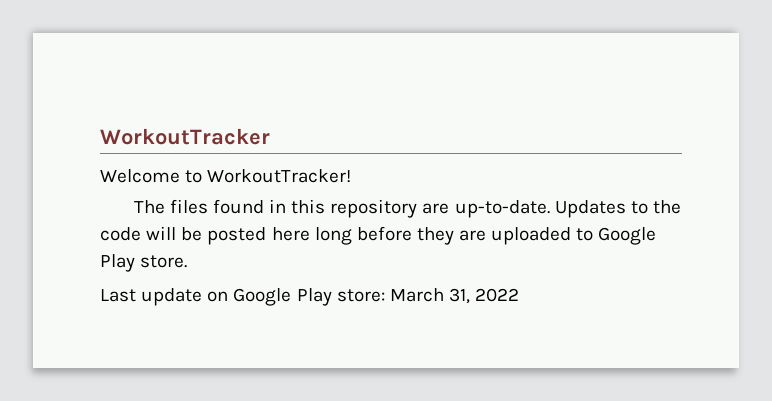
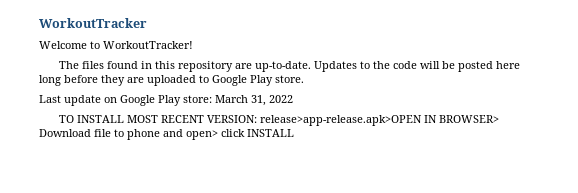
(520, 295) none -> [58,115,499,126] [39,129,294,140] // TO INSTALL MOST RECENT VERSION: release>app-release.apk>OPEN IN BROWSER> Download file to phone and open> click INSTALL

